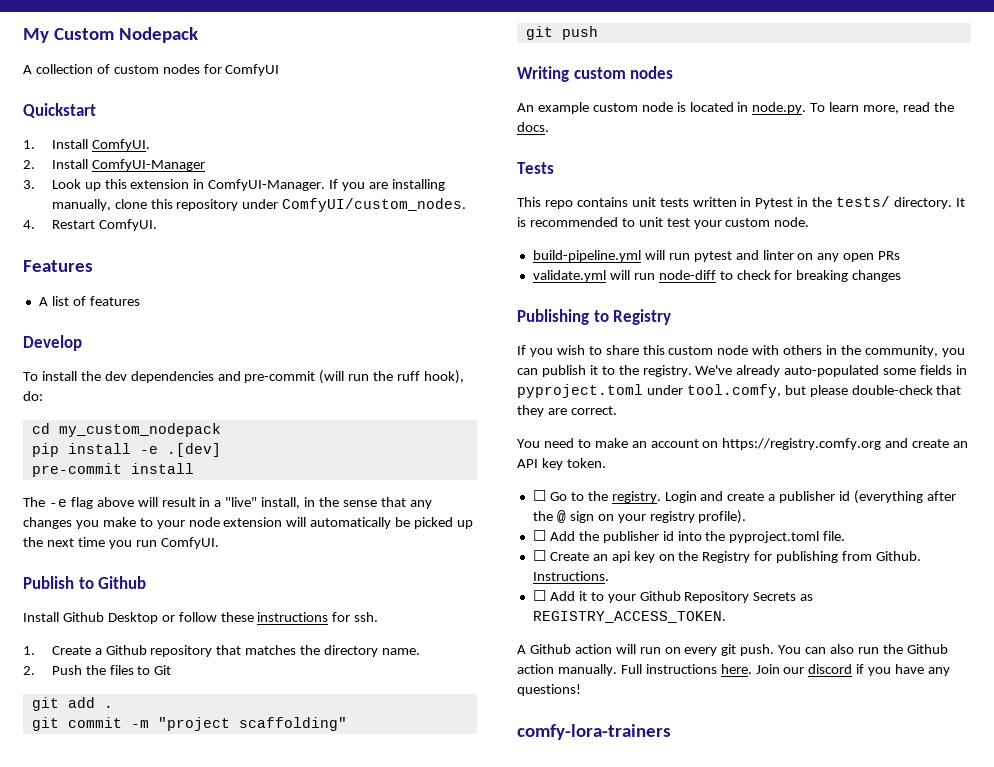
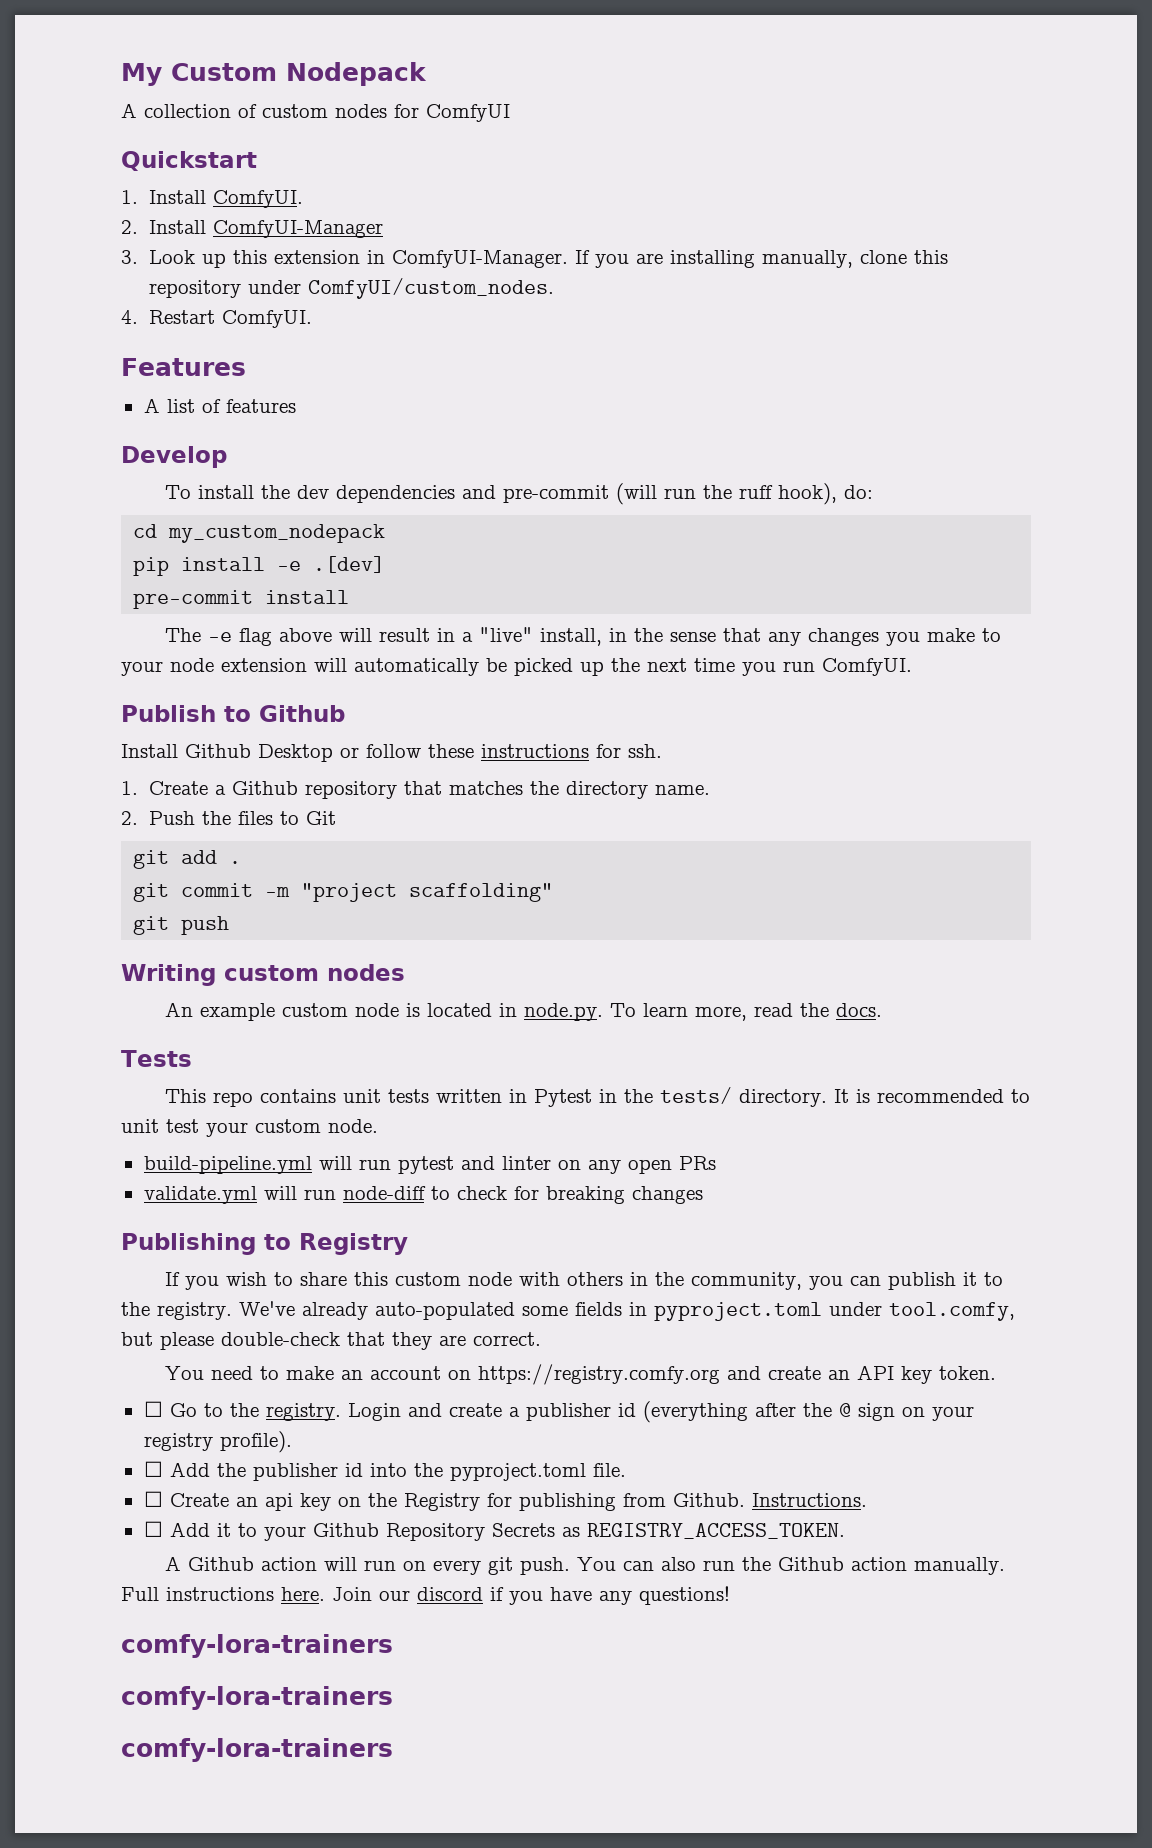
(671, 732) none -> [121,1686,393,1710] [121,1738,393,1762] // comfy-lora-trainers // comfy-lora-trainers

